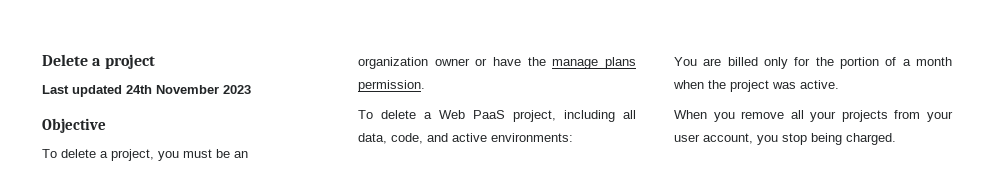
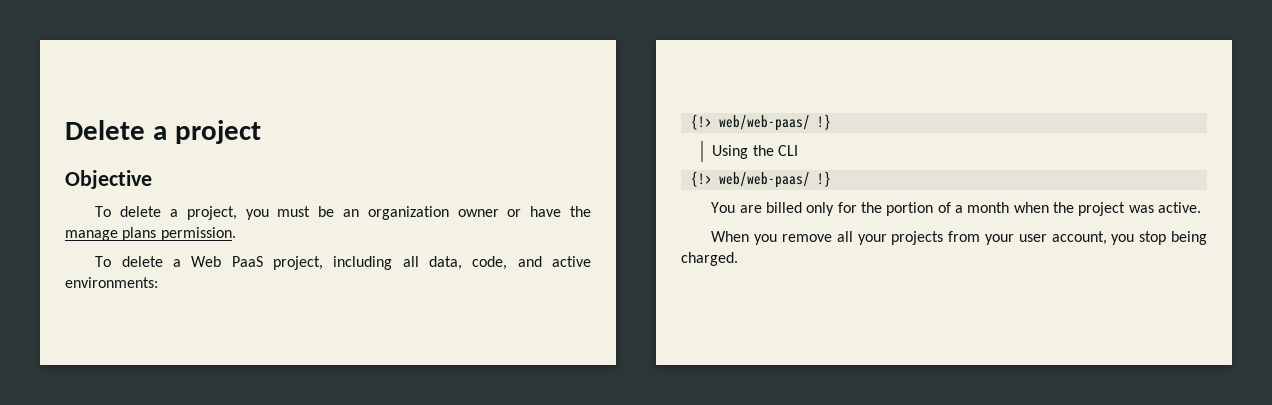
[42,85,251,97] // Last updated 24th November 2023 -> (261, 132) none
(573, 137) none -> [690,114,831,131] [712,145,798,159] [690,171,831,188] // {!> web/web-paas/ !} // Using the CLI // {!> web/web-paas/ !}

